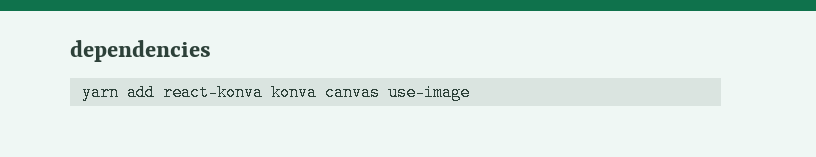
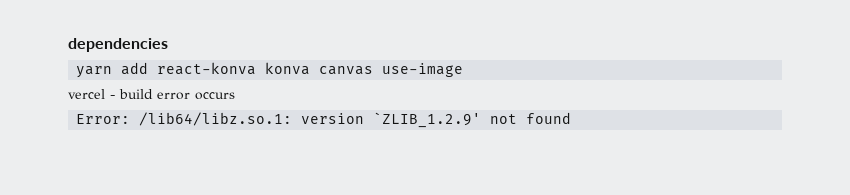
(470, 92) none -> [68,89,235,100] [76,112,572,128] // vercel - build error occurs // Error: /lib64/libz.so.1: version `ZLIB_1.2.9' not found

